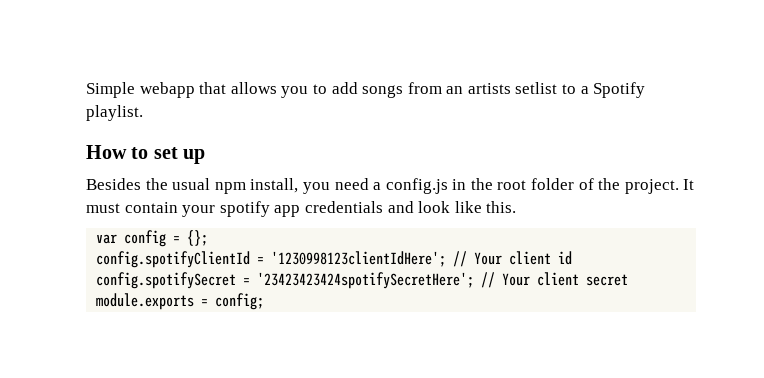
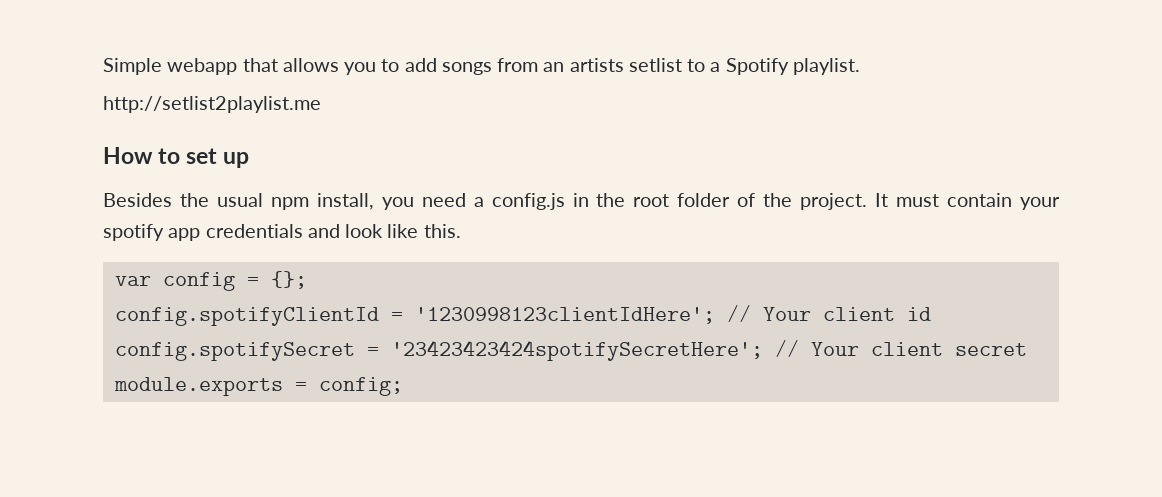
(143, 113) none -> [103,96,321,113] // http://setlist2playlist.me

